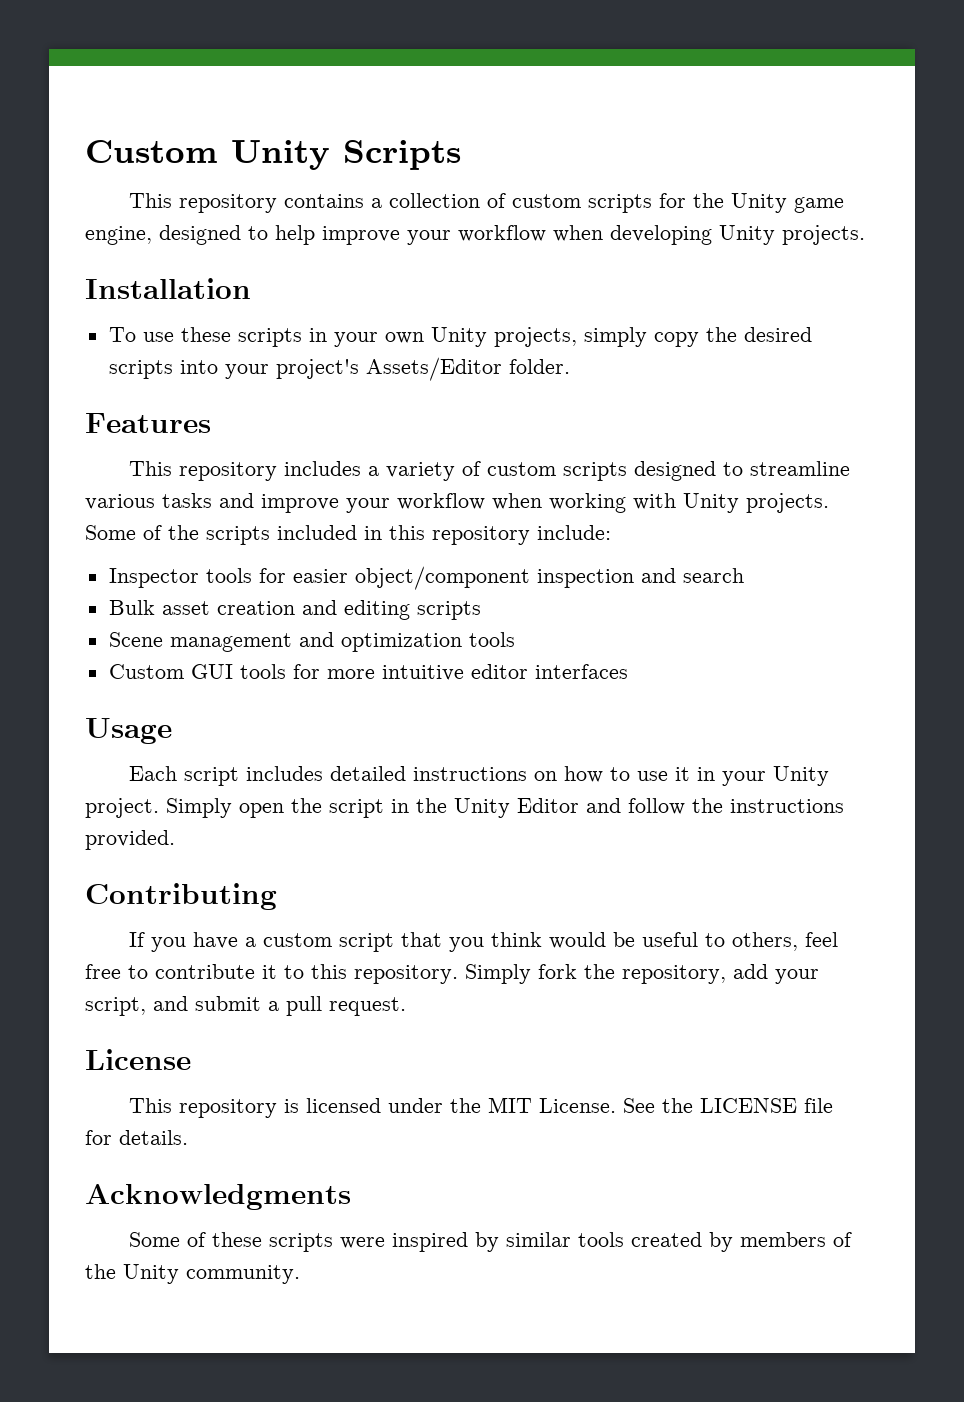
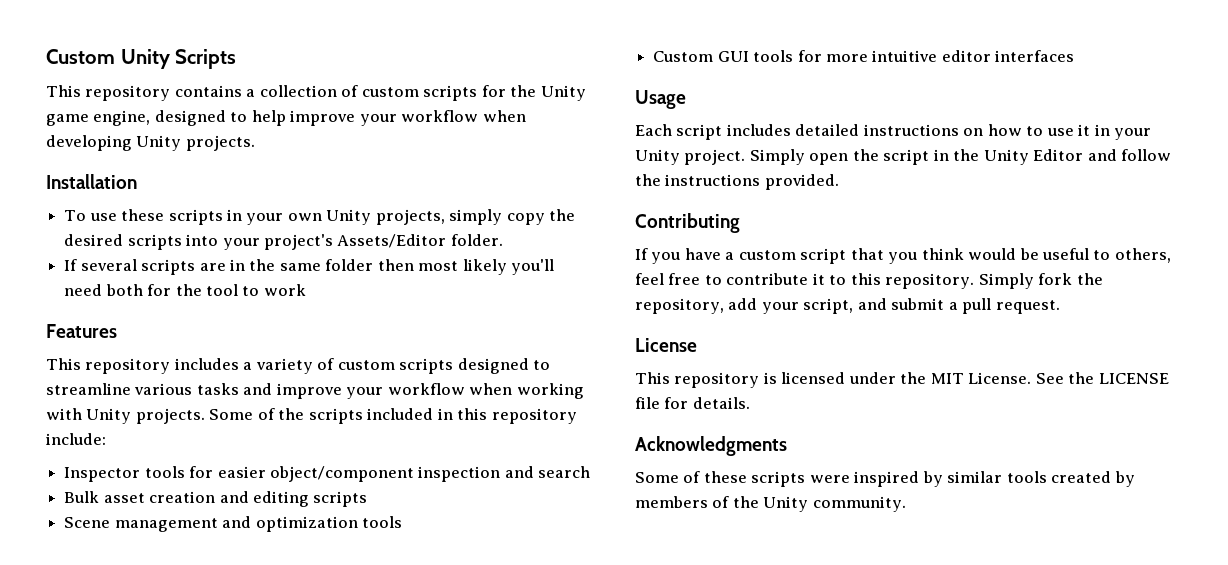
(570, 366) none -> [64,259,555,275] [64,284,306,296] // If several scripts are in the same folder then most likely you'll need both for the tool to work

